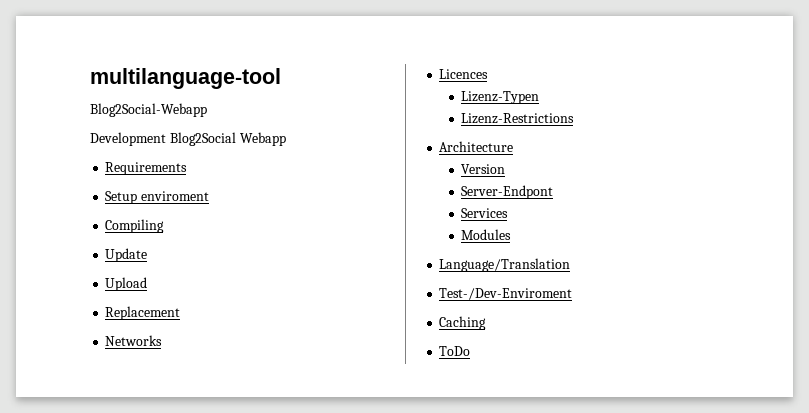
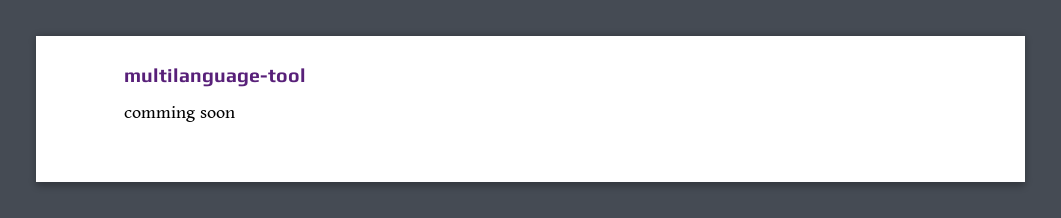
[90,103,207,117] [90,132,286,146] [105,162,188,175] [105,191,210,204] [105,219,165,233] [105,248,148,262] [105,277,148,291] [105,306,181,320] [105,335,163,346] [439,69,489,79] [461,91,540,104] [461,113,575,124] [439,141,514,152] [461,164,506,174] [461,185,554,199] [461,208,509,218] [461,229,512,240] [439,258,571,272] [439,288,573,300] [439,316,487,330] [439,346,471,356] Blog2Social-Webapp // Development Blog2Social Webapp // Requirements // Setup enviroment // Compiling // Update // Upload // Replacement // Networks // Licences // Lizenz-Typen // Lizenz-Restrictions // Architecture // Version // Server-Endpont // Services // Modules // Language/Translation // Test-/Dev-Enviroment // Caching // ToDo -> [124,106,235,122] comming soon

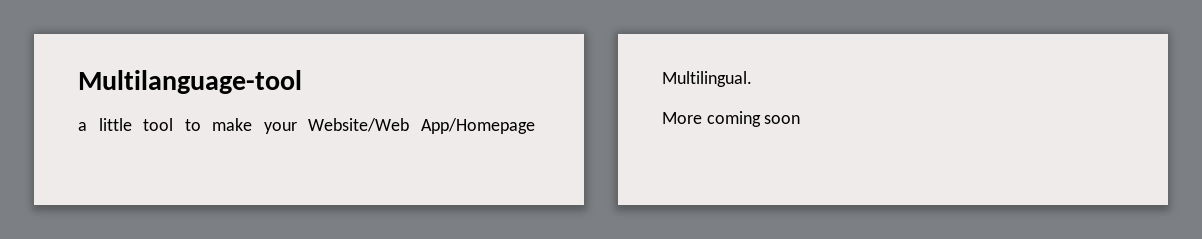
[124,68,306,87] [124,106,195,122] multilanguage-tool // comming -> [78,70,302,94] [78,118,535,134] [662,71,752,87] [662,111,761,127] Multilanguage-tool // a little tool to make your Website/Web App/Homepage Multilingual. // More coming

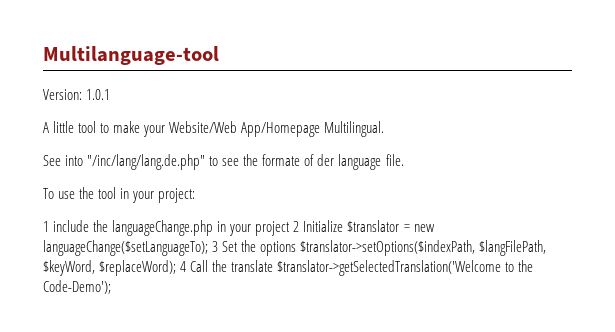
[78,122,87,131] a -> [43,89,111,100] [43,122,49,133] Version: 1.0.1 // A
[662,111,801,127] More coming soon -> [43,154,404,170] [43,187,196,203] [43,220,435,236] [43,240,547,256] [43,260,534,276] [43,280,111,294] See into "/inc/lang/lang.de.php" to see the formate of der language file. // To use the tool in your project: // 1 include the languageChange.php in your project 2 Initialize $translator = new languageChange($setLanguageTo); 3 Set the options $translator->setOptions($indexPath, $langFilePath, $keyWord, $replaceWord); 4 Call the translate $translator->getSelectedTranslation('Welcome to the Code-Demo');

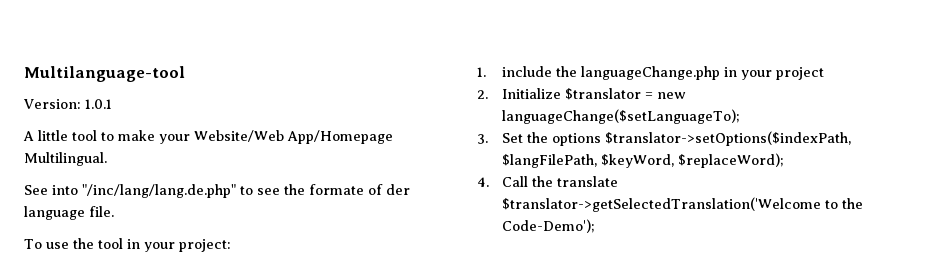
[43,221,49,232] 1 -> [477,67,486,77] 1.
[293,221,300,232] 2 -> [477,90,488,99] // 2.
[212,241,219,252] 3 -> [477,134,488,144] // 3.
[180,261,187,272] 4 -> [477,177,489,187] // 4.

